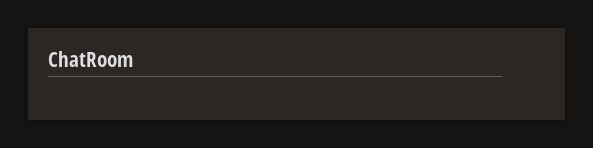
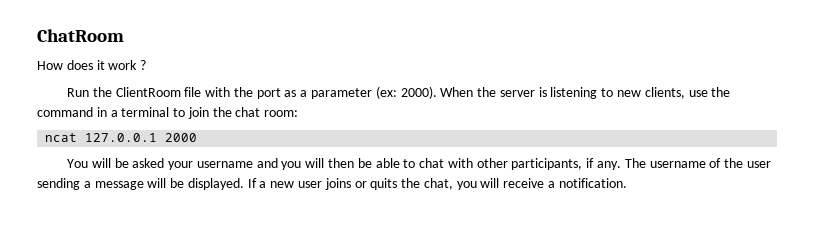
(133, 59) none -> [37,60,147,70] [66,86,731,99] [37,107,299,119] [45,133,198,142] [66,158,771,170] [37,178,627,190] // How does it work ? // Run the ClientRoom file with the port as a parameter (ex: 2000). When the server is listening to new clients, use the command in a terminal to join the chat room: // ncat 127.0.0.1 2000 // You will be asked your username and you will then be able to chat with other participants, if any. The username of the user sending a message will be displayed. If a new user joins or quits the chat, you will receive a notification.

